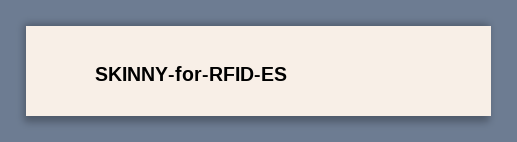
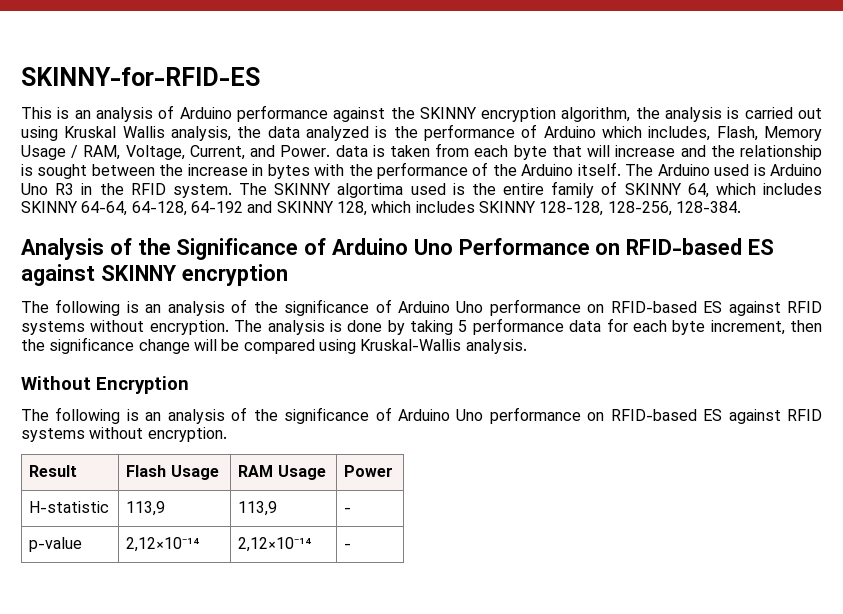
(287, 73) none -> [21,105,822,122] [21,124,823,141] [21,143,822,160] [21,162,823,179] [21,181,822,198] [21,201,741,216] [21,238,775,260] [21,264,288,286] [21,299,822,316] [21,318,822,335] [21,337,527,354] [21,376,189,394] [21,407,822,424] [21,427,227,442] [29,465,78,477] [126,465,219,480] [238,465,326,480] [344,465,394,477] [29,501,110,513] [126,501,166,516] [238,501,278,516] [344,507,352,513] [29,537,83,552] [126,537,201,552] [238,537,313,552] [344,543,352,549] // This is an analysis of Arduino performance against the SKINNY encryption algorithm, the analysis is carried out using Kruskal Wallis analysis, the data analyzed is the performance of Arduino which includes, Flash, Memory Usage / RAM, Voltage, Current, and Power. data is taken from each byte that will increase and the relationship is sought between the increase in bytes with the performance of the Arduino itself. The Arduino used is Arduino Uno R3 in the RFID system. The SKINNY algortima used is the entire family of SKINNY 64, which includes SKINNY 64-64, 64-128, 64-192 and SKINNY 128, which includes SKINNY 128-128, 128-256, 128-384. // Analysis of the Significance of Arduino Uno Performance on RFID-based ES against SKINNY encryption // The following is an analysis of the significance of Arduino Uno performance on RFID-based ES against RFID systems without encryption. The analysis is done by taking 5 performance data for each byte increment, then the significance change will be compared using Kruskal-Wallis analysis. // Without Encryption // The following is an analysis of the significance of Arduino Uno performance on RFID-based ES against RFID systems without encryption. // Result | Flash Usage | RAM Usage | Power // H-statistic | 113,9 | 113,9 | - // p-value | 2,12×10⁻¹⁴ | 2,12×10⁻¹⁴ | -

